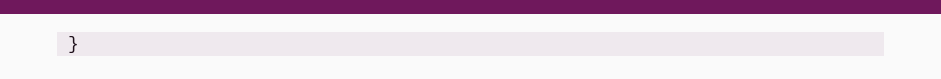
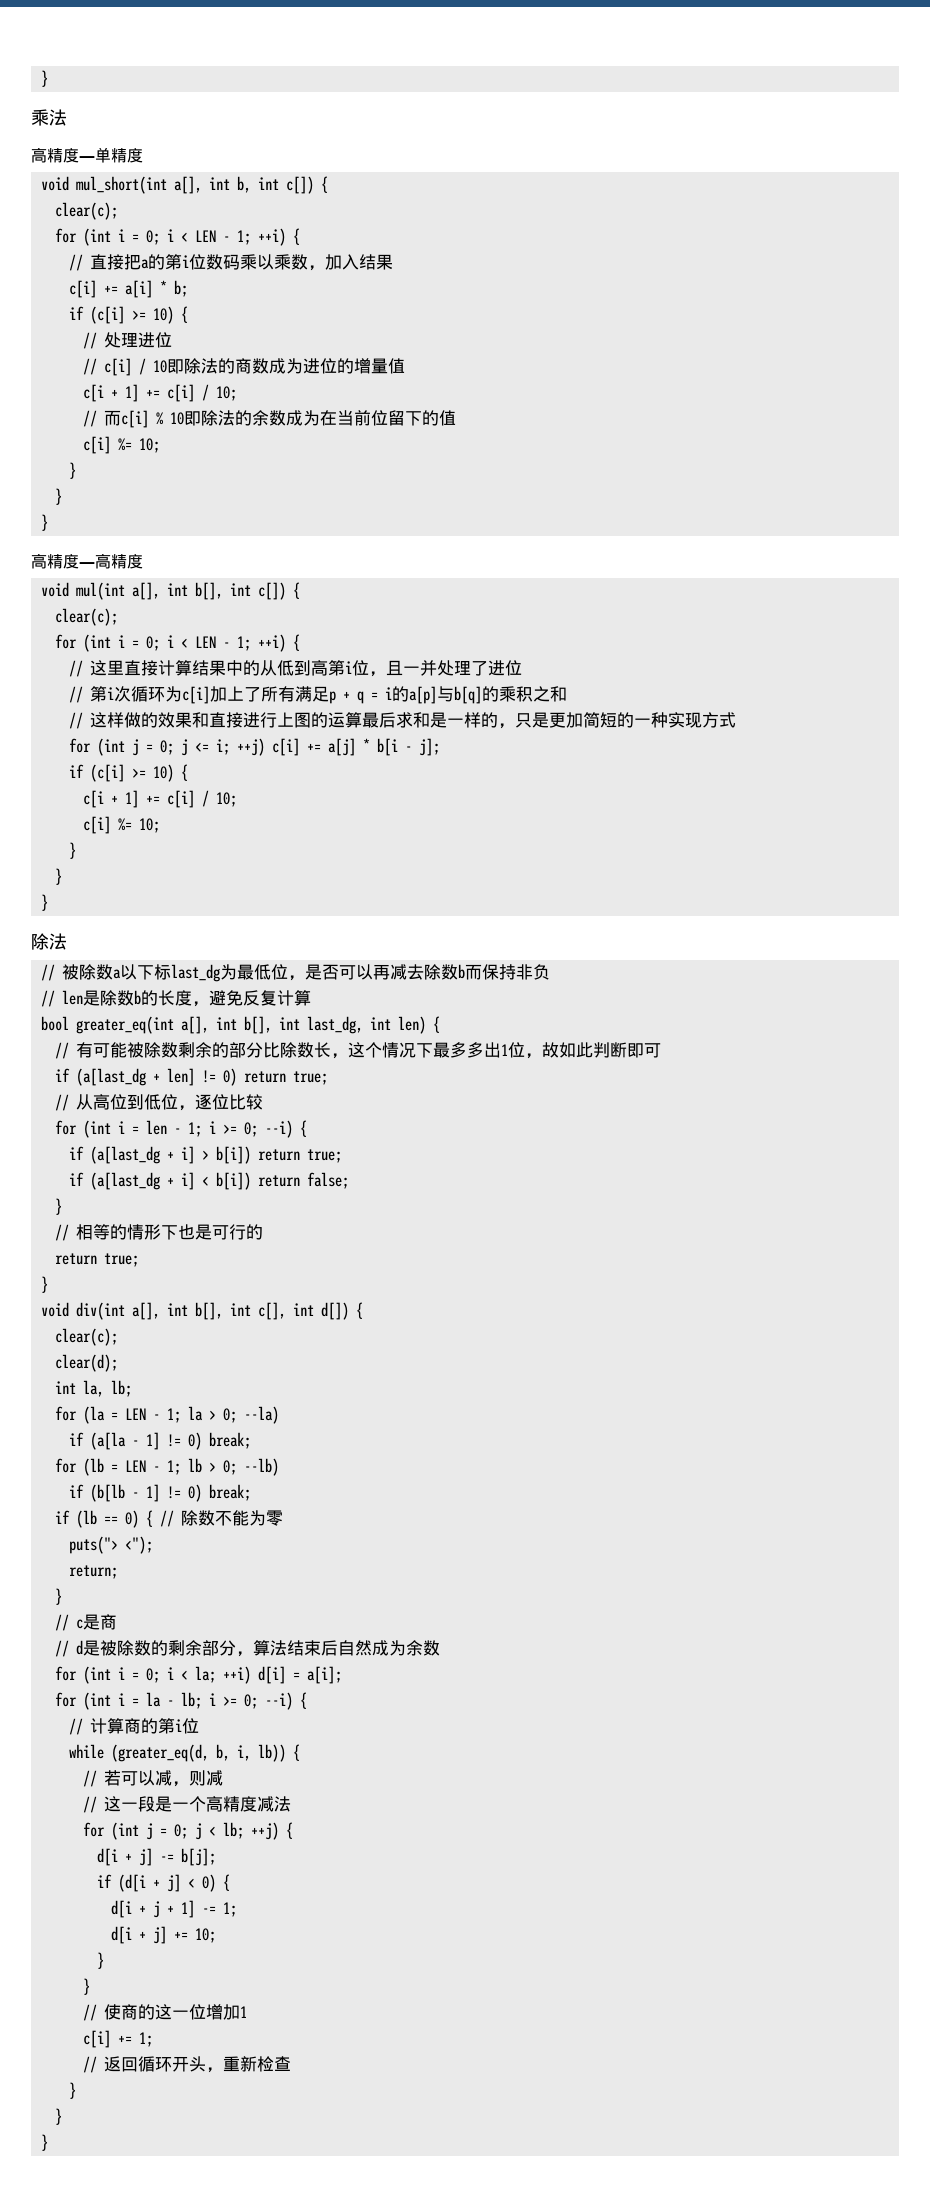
[68,36,80,53] } -> [40,70,48,87] [31,109,67,126] [31,147,143,163] [40,176,328,194] [54,202,118,220] [54,228,300,246] [68,254,393,271] [68,280,188,298] [68,306,188,324] [82,332,172,349] [82,358,405,376] [82,384,237,402] [82,410,456,428] [82,436,160,454] [68,462,76,479] [54,488,62,505] [40,514,48,531] [31,553,143,569] [40,582,300,600] [54,608,118,626] [54,634,300,652] [68,660,522,677] [68,686,567,704] [68,712,736,729] [68,738,440,756] [68,764,188,782] [82,790,237,808] [82,816,160,834] [68,842,76,859] [54,868,62,885] [40,894,48,911] [31,933,67,950] [40,964,550,982] [40,990,311,1007] [40,1016,440,1034] [54,1042,661,1059] [54,1068,328,1086] [54,1094,263,1111] [54,1120,307,1138] [68,1146,342,1164] [68,1172,349,1190] [54,1198,62,1215] [54,1224,263,1241] [54,1253,139,1267] [40,1276,48,1293] [40,1302,363,1320] [54,1328,118,1346] [54,1354,118,1372] [54,1380,132,1397] [54,1406,279,1424] [68,1432,251,1450] [54,1458,279,1476] [68,1484,251,1502] [54,1510,283,1528] [68,1536,153,1554] [68,1565,118,1579] [54,1588,62,1605] [54,1614,117,1631] [54,1640,440,1657] [54,1666,342,1684] [54,1692,307,1710] [68,1718,199,1735] [68,1744,300,1762] [82,1770,223,1787] [82,1796,291,1813] [82,1822,293,1840] [96,1848,216,1866] [96,1874,230,1892] [110,1900,237,1918] [110,1926,216,1944] [96,1952,104,1969] [82,1978,90,1995] [82,2004,247,2021] [82,2030,153,2048] [82,2056,291,2073] [68,2082,76,2099] [54,2108,62,2125] [40,2134,48,2151] } // 乘法 // 高精度—单精度 // void mul_short(int a[], int b, int c[]) { // clear(c); // for (int i = 0; i < LEN - 1; ++i) { // // 直接把a的第i位数码乘以乘数，加入结果 // c[i] += a[i] * b; // if (c[i] >= 10) { // // 处理进位 // // c[i] / 10即除法的商数成为进位的增量值 // c[i + 1] += c[i] / 10; // // 而c[i] % 10即除法的余数成为在当前位留下的值 // c[i] %= 10; // } // } // } // 高精度—高精度 // void mul(int a[], int b[], int c[]) { // clear(c); // for (int i = 0; i < LEN - 1; ++i) { // // 这里直接计算结果中的从低到高第i位，且一并处理了进位 // // 第i次循环为c[i]加上了所有满足p + q = i的a[p]与b[q]的乘积之和 // // 这样做的效果和直接进行上图的运算最后求和是一样的，只是更加简短的一种实现方式 // for (int j = 0; j <= i; ++j) c[i] += a[j] * b[i - j]; // if (c[i] >= 10) { // c[i + 1] += c[i] / 10; // c[i] %= 10; // } // } // } // 除法 // // 被除数a以下标last_dg为最低位，是否可以再减去除数b而保持非负 // // len是除数b的长度，避免反复计算 // bool greater_eq(int a[], int b[], int last_dg, int len) { // // 有可能被除数剩余的部分比除数长，这个情况下最多多出1位，故如此判断即可 // if (a[last_dg + len] != 0) return true; // // 从高位到低位，逐位比较 // for (int i = len - 1; i >= 0; --i) { // if (a[last_dg + i] > b[i]) return true; // if (a[last_dg + i] < b[i]) return false; // } // // 相等的情形下也是可行的 // return true; // } // void div(int a[], int b[], int c[], int d[]) { // clear(c); // clear(d); // int la, lb; // for (la = LEN - 1; la > 0; --la) // if (a[la - 1] != 0) break; // for (lb = LEN - 1; lb > 0; --lb) // if (b[lb - 1] != 0) break; // if (lb == 0) { // 除数不能为零 // puts("> <"); // return; // } // // c是商 // // d是被除数的剩余部分，算法结束后自然成为余数 // for (int i = 0; i < la; ++i) d[i] = a[i]; // for (int i = la - lb; i >= 0; --i) { // // 计算商的第i位 // while (greater_eq(d, b, i, lb)) { // // 若可以减，则减 // // 这一段是一个高精度减法 // for (int j = 0; j < lb; ++j) { // d[i + j] -= b[j]; // if (d[i + j] < 0) { // d[i + j + 1] -= 1; // d[i + j] += 10; // } // } // // 使商的这一位增加1 // c[i] += 1; // // 返回循环开头，重新检查 // } // } // }

